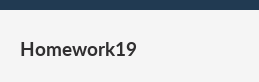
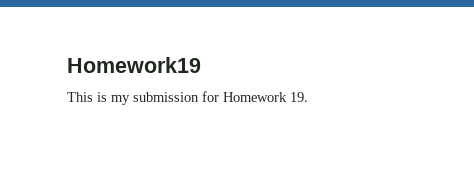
(137, 49) none -> [67,91,308,105] // This is my submission for Homework 19.

